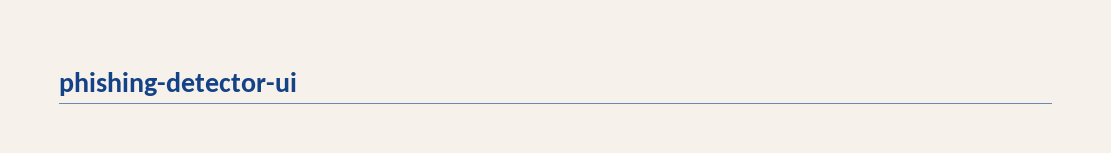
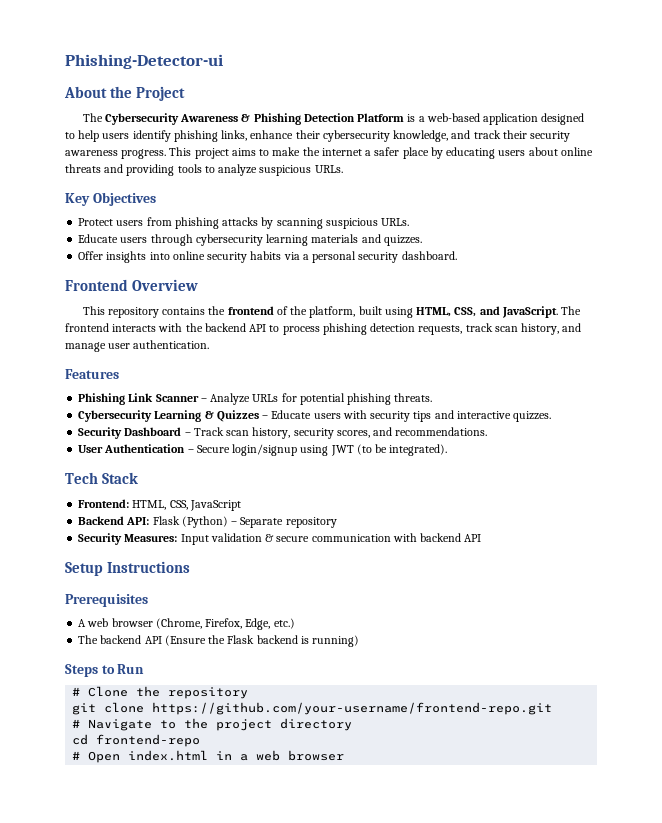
[59,72,297,96] phishing-detector-ui -> [65,54,223,69] [64,86,186,101] [82,113,585,125] [65,130,571,142] [65,147,593,159] [65,164,343,176] [65,192,156,206] [78,217,410,229] [78,234,422,246] [78,251,457,263] [65,279,199,291] [82,306,582,318] [65,323,582,335] [65,340,210,352] [65,369,119,379] [78,393,433,405] [78,410,552,422] [78,427,488,439] [78,444,448,456] [65,472,139,484] [78,499,241,511] [78,516,337,528] [78,533,482,545] [65,561,191,576] [65,594,148,607] [78,618,295,630] [78,635,360,647] [65,664,145,677] [72,686,249,699] [72,702,553,715] [72,718,353,731] [72,734,201,747] [72,750,345,763] Phishing-Detector-ui // About the Project // The Cybersecurity Awareness & Phishing Detection Platform is a web-based application designed to help users identify phishing links, enhance their cybersecurity knowledge, and track their security awareness progress. This project aims to make the internet a safer place by educating users about online threats and providing tools to analyze suspicious URLs. // Key Objectives // Protect users from phishing attacks by scanning suspicious URLs. // Educate users through cybersecurity learning materials and quizzes. // Offer insights into online security habits via a personal security dashboard. // Frontend Overview // This repository contains the frontend of the platform, built using HTML, CSS, and JavaScript. The frontend interacts with the backend API to process phishing detection requests, track scan history, and manage user authentication. // Features // Phishing Link Scanner – Analyze URLs for potential phishing threats. // Cybersecurity Learning & Quizzes – Educate users with security tips and interactive quizzes. // Security Dashboard – Track scan history, security scores, and recommendations. // User Authentication – Secure login/signup using JWT (to be integrated). // Tech Stack // Frontend: HTML, CSS, JavaScript // Backend API: Flask (Python) – Separate repository // Security Measures: Input validation & secure communication with backend API // Setup Instructions // Prerequisites // A web browser (Chrome, Firefox, Edge, etc.) // The backend API (Ensure the Flask backend is running) // Steps to Run // # Clone the repository // git clone https://github.com/your-username/frontend-repo.git // # Navigate to the project directory // cd frontend-repo // # Open index.html in a web browser

